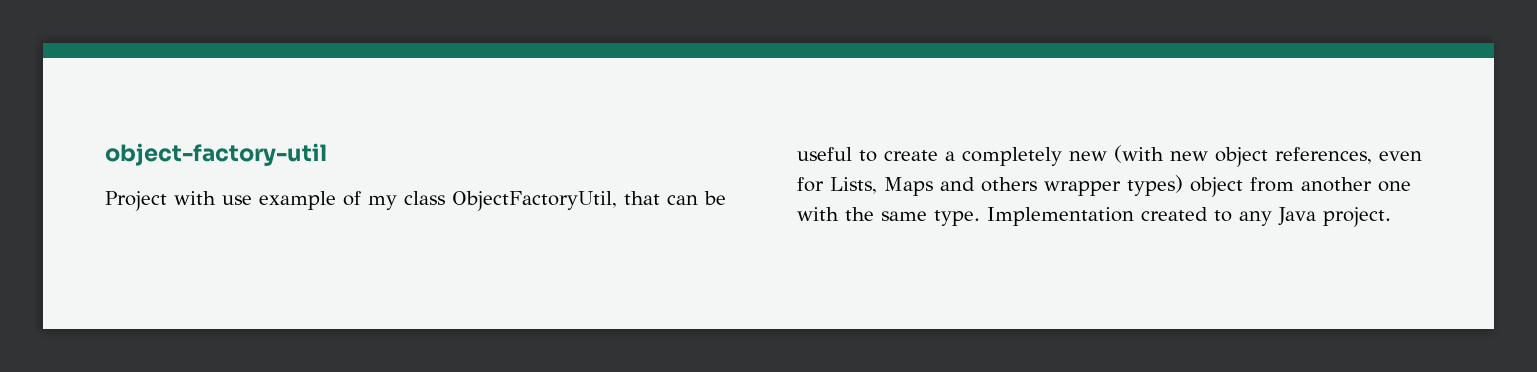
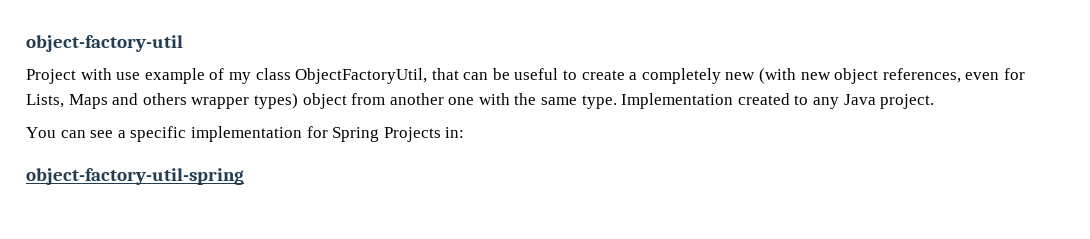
(1391, 217) none -> [26,126,465,142] [26,168,244,185] // You can see a specific implementation for Spring Projects in: // object-factory-util-spring

